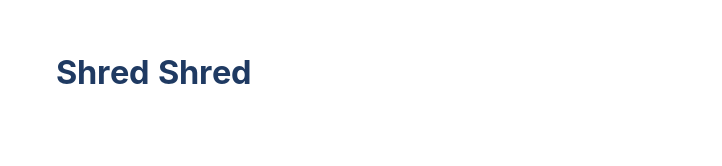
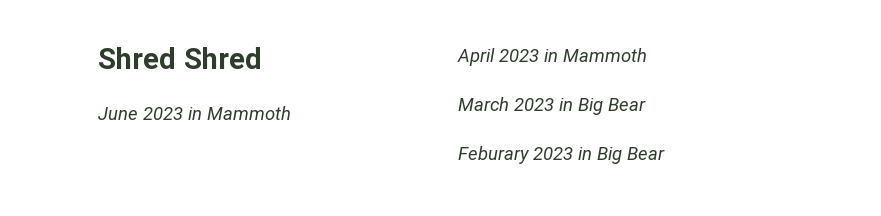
(251, 72) none -> [98,106,291,120] [457,48,647,66] [458,97,646,115] [458,146,665,164] // June 2023 in Mammoth // April 2023 in Mammoth // March 2023 in Big Bear // Feburary 2023 in Big Bear

